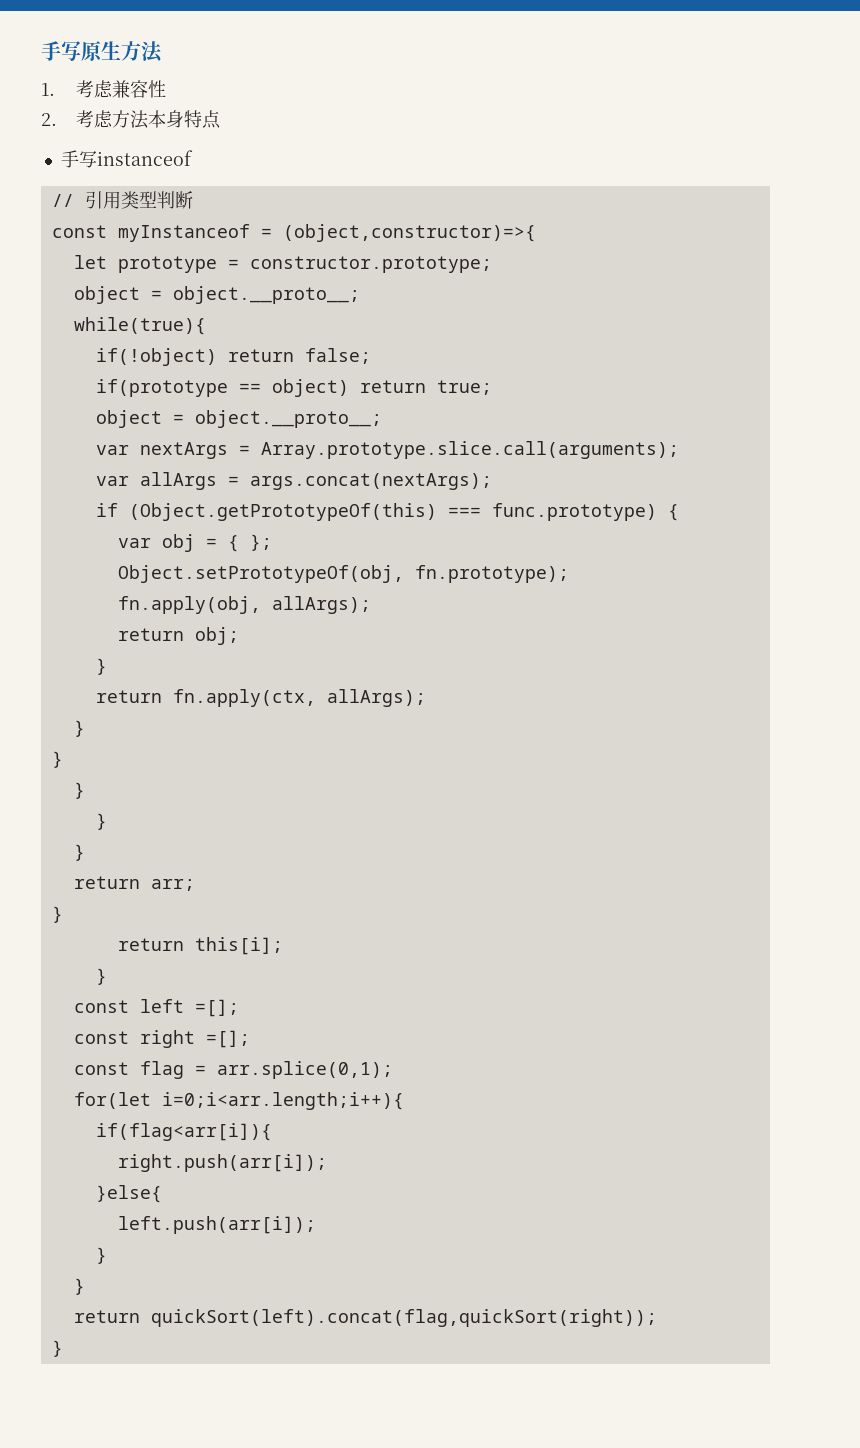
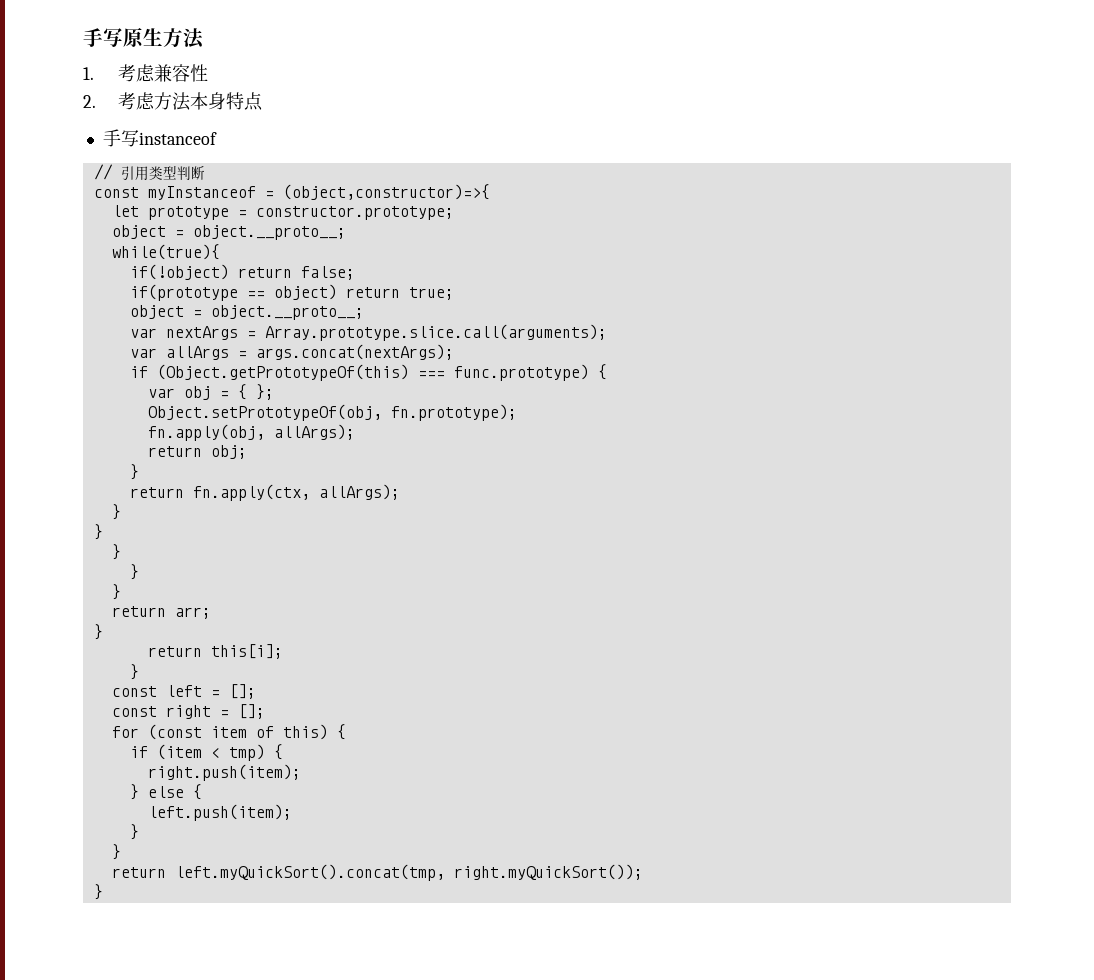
[194,999,239,1017] =[]; -> [210,684,256,699] = [];
[205,1030,250,1048] [73,1061,393,1079] [73,1092,404,1110] [95,1123,272,1141] [117,1154,327,1172] [95,1185,162,1203] [117,1216,316,1234] [95,1247,107,1264] [73,1278,85,1295] [73,1309,657,1327] =[]; // const flag = arr.splice(0,1); // for(let i=0;i<arr.length;i++){ // if(flag<arr[i]){ // right.push(arr[i]); // }else{ // left.push(arr[i]); // } // } // return quickSort(left).concat(flag,quickSort(right)); -> [219,704,265,719] [111,724,346,740] [129,744,283,761] [147,764,301,781] [129,784,202,800] [147,804,292,821] [129,824,139,840] [111,844,121,860] [111,864,643,881] = []; // for (const item of this) { // if (item < tmp) { // right.push(item); // } else { // left.push(item); // } // } // return left.myQuickSort().concat(tmp, right.myQuickSort());

